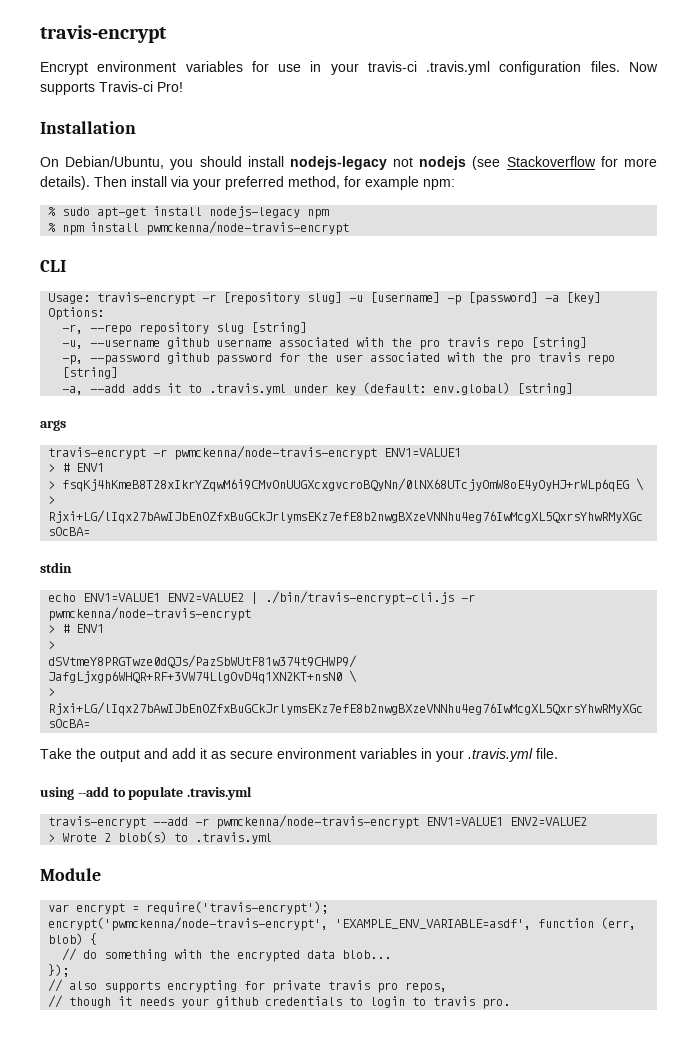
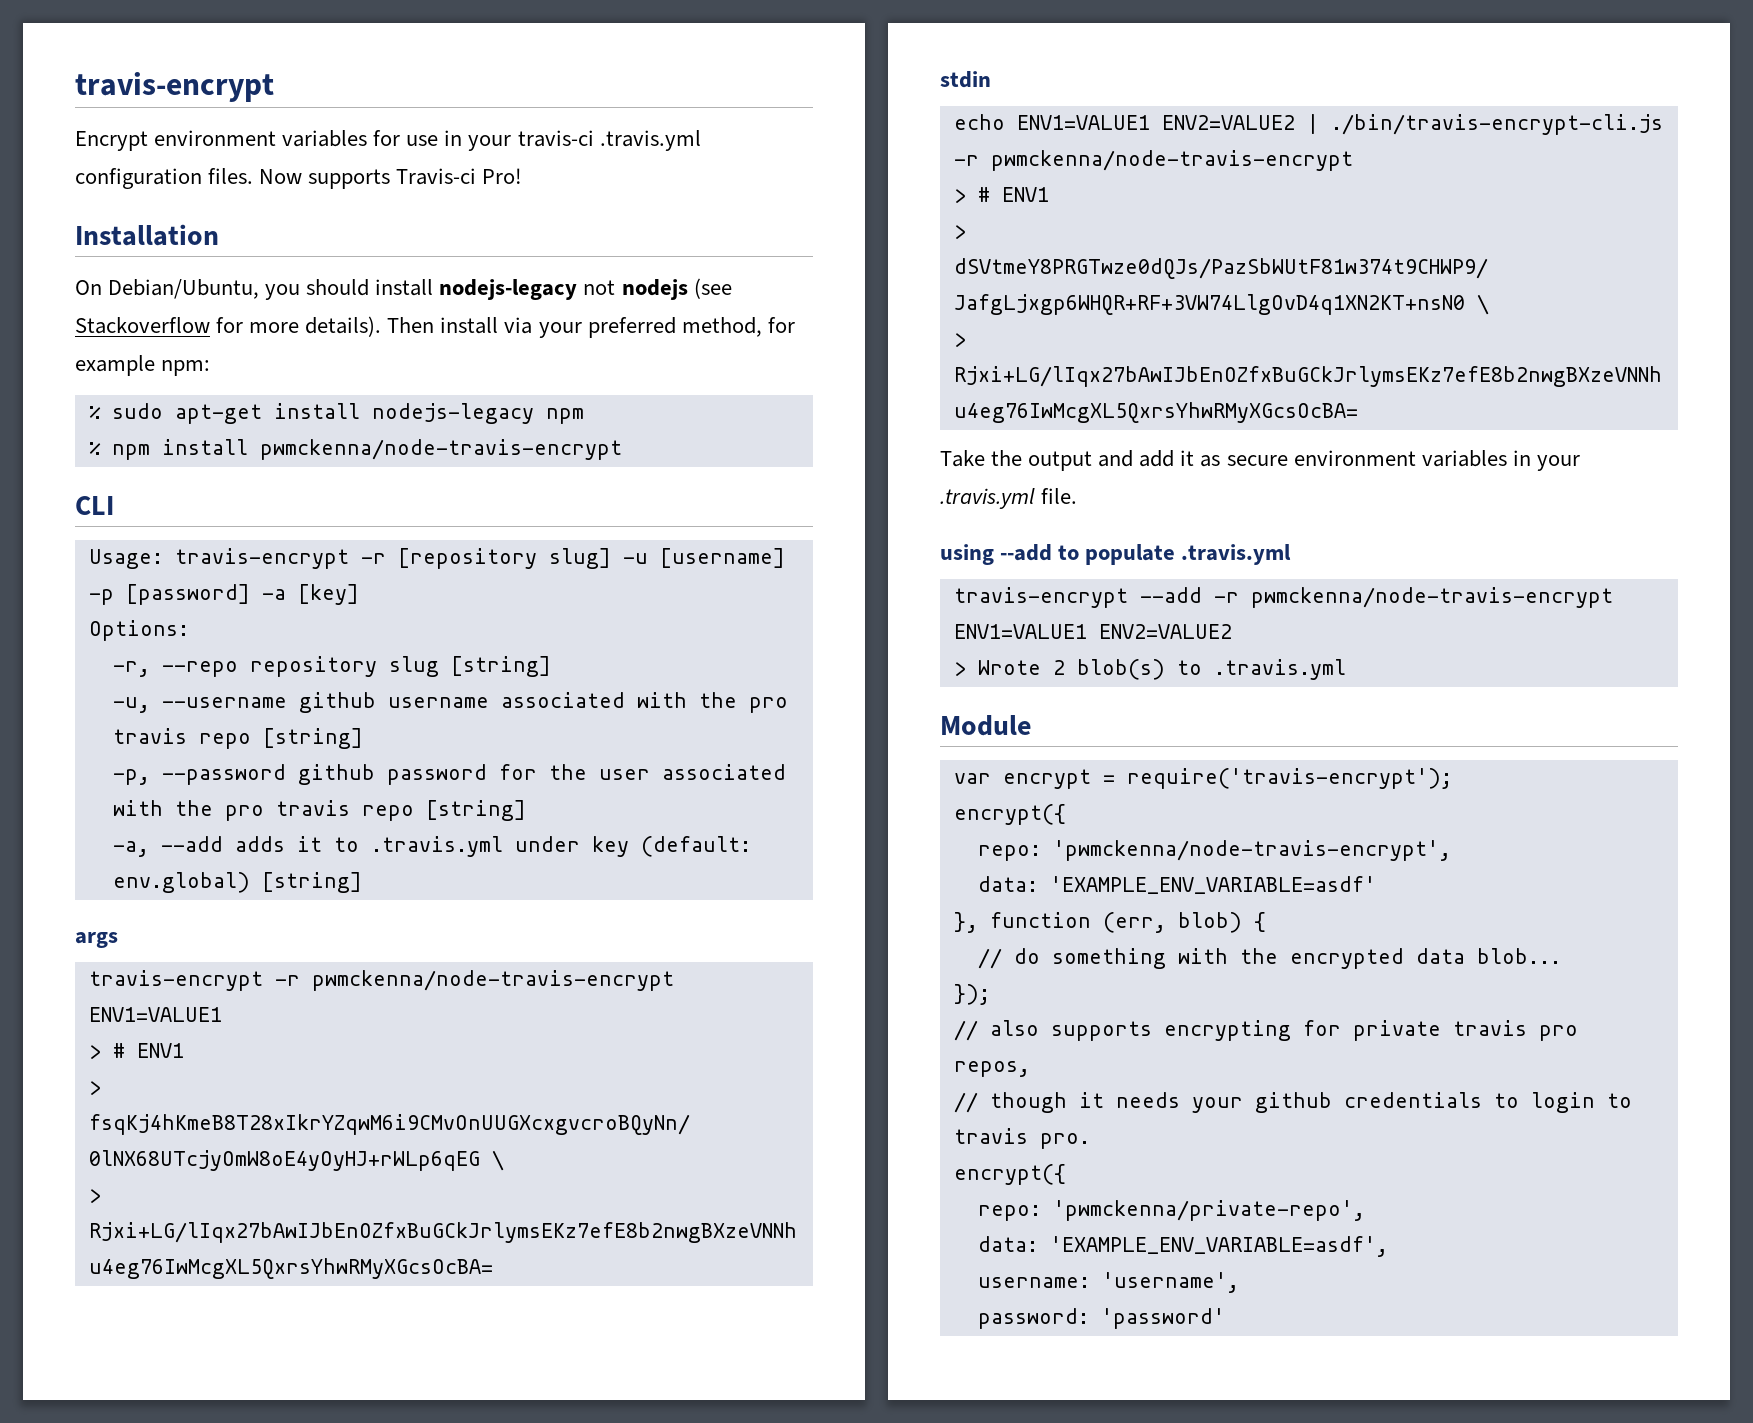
[48,917,532,931] encrypt('pwmckenna/node-travis-encrypt', 'EXAMPLE_ENV_VARIABLE=asdf', -> [953,804,1066,825] [977,840,1451,861] [977,876,1376,894] [953,912,978,933] encrypt({ // repo: 'pwmckenna/node-travis-encrypt', // data: 'EXAMPLE_ENV_VARIABLE=asdf' // },
(511, 1003) none -> [953,1164,1066,1185] [977,1200,1365,1221] [977,1236,1388,1257] [977,1272,1239,1293] [977,1308,1225,1329] // encrypt({ // repo: 'pwmckenna/private-repo', // data: 'EXAMPLE_ENV_VARIABLE=asdf', // username: 'username', // password: 'password'

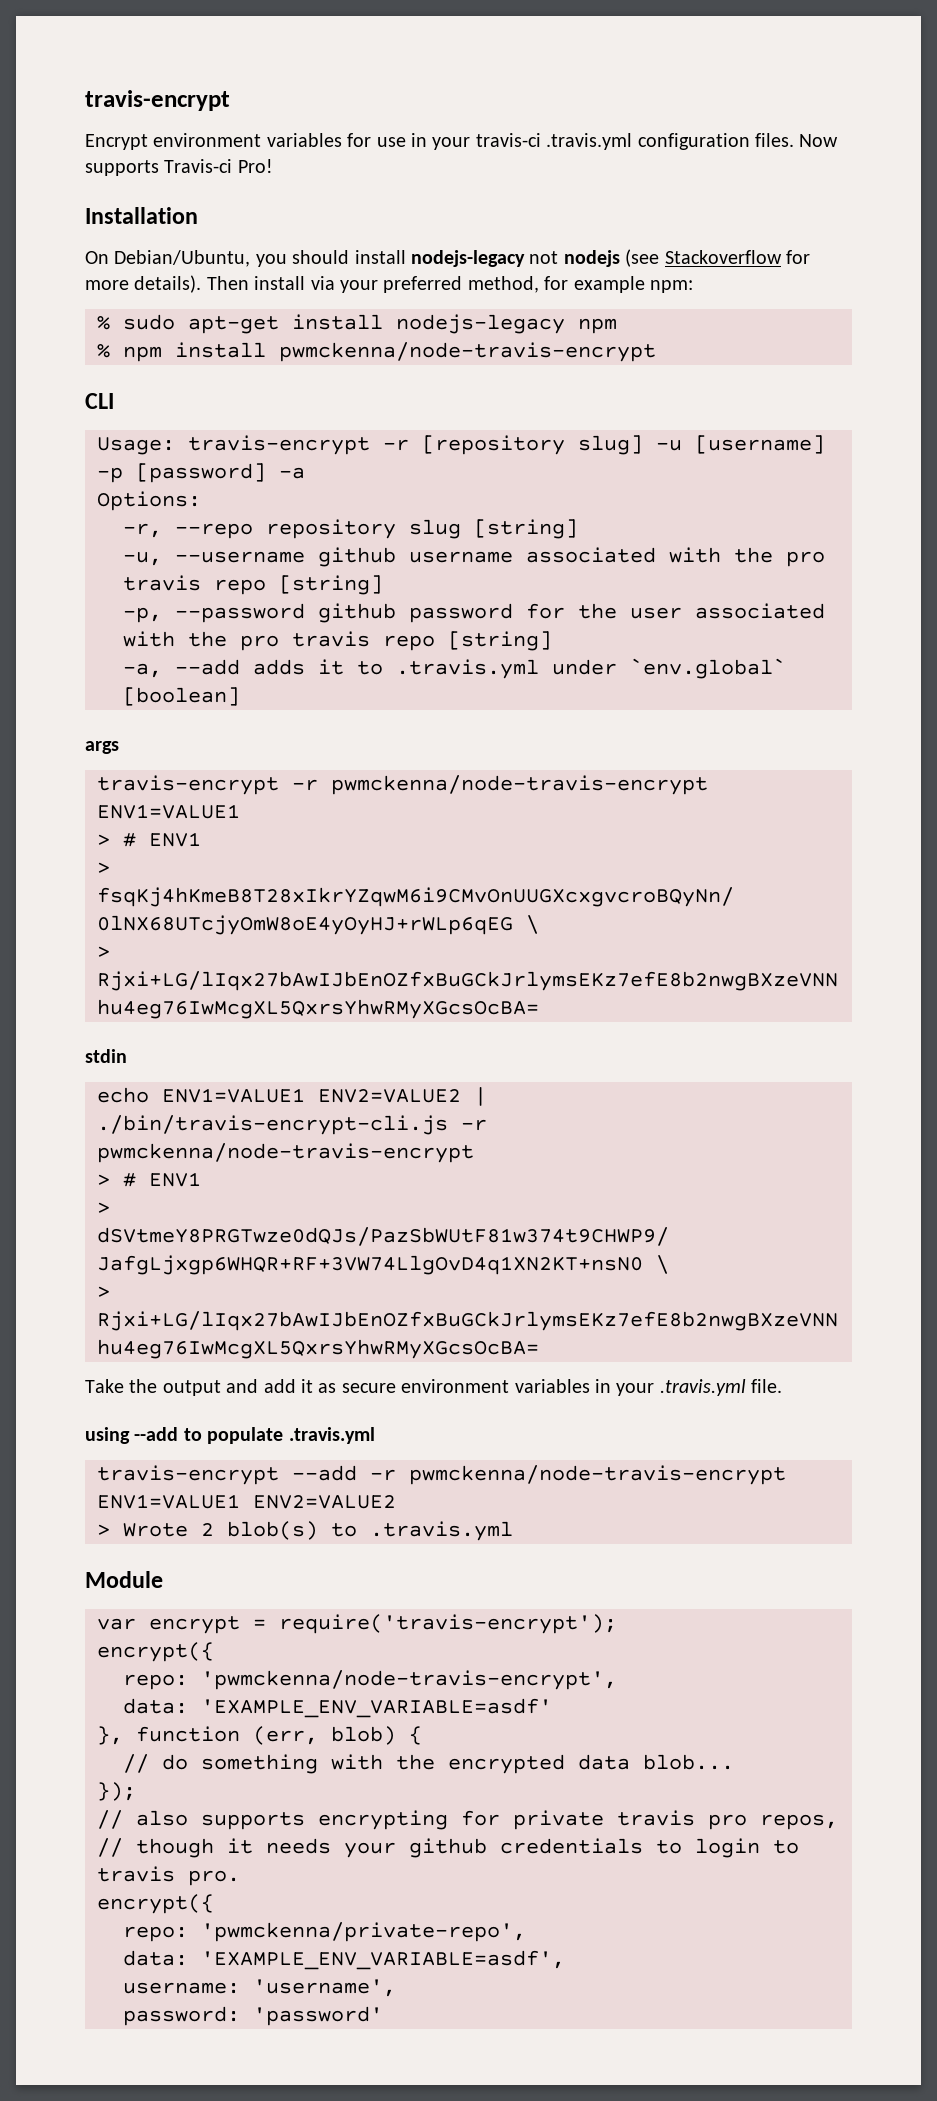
[297,584,359,605] [key] -> (305, 473) none
[591,836,751,857] [112,872,362,893] key (default: env.global) [string] -> [630,658,786,679] [123,687,240,706] `env.global` [boolean]

